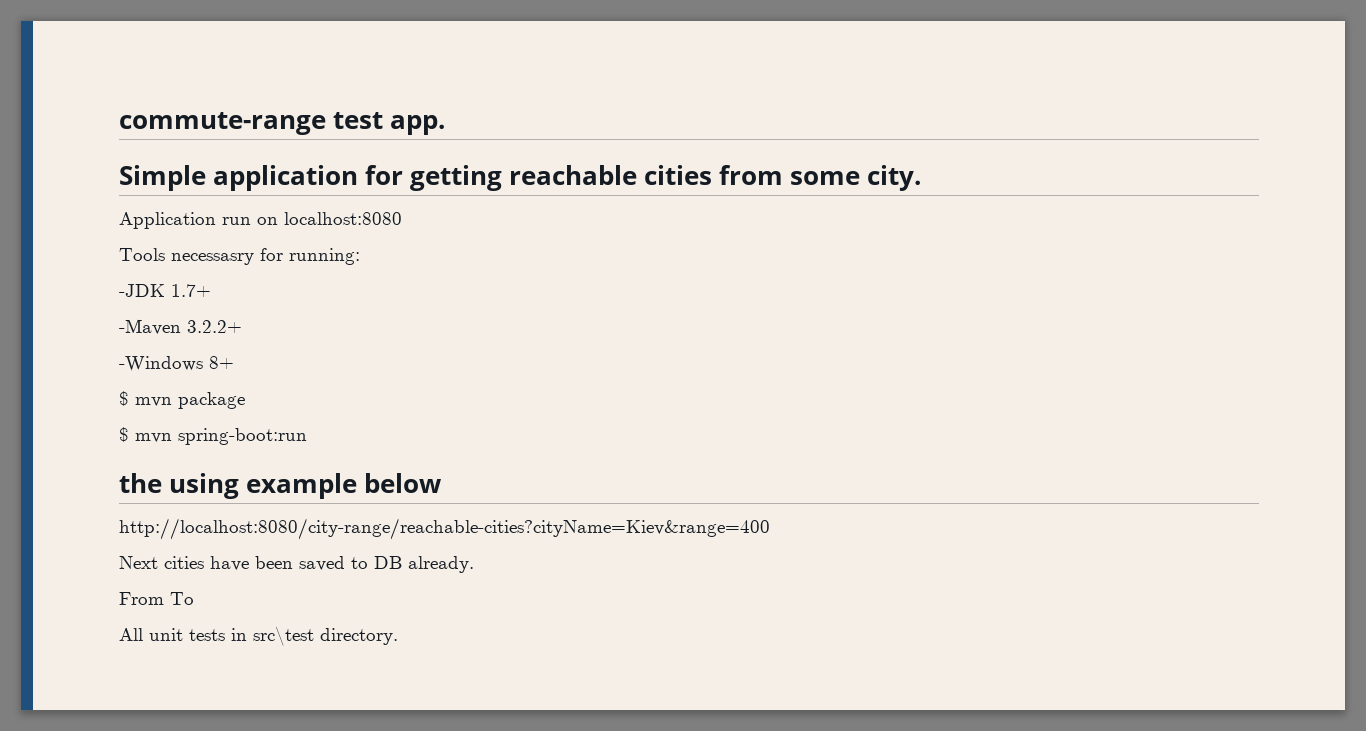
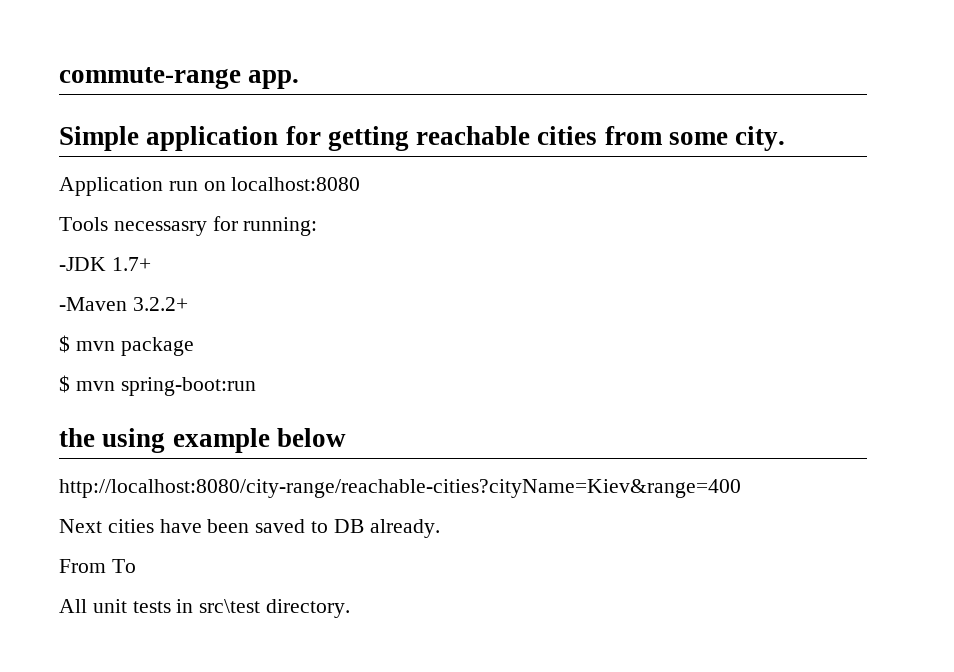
[333,111,384,129] test -> (241, 78) none
[119,356,234,372] // -Windows 8+ -> (188, 304) none

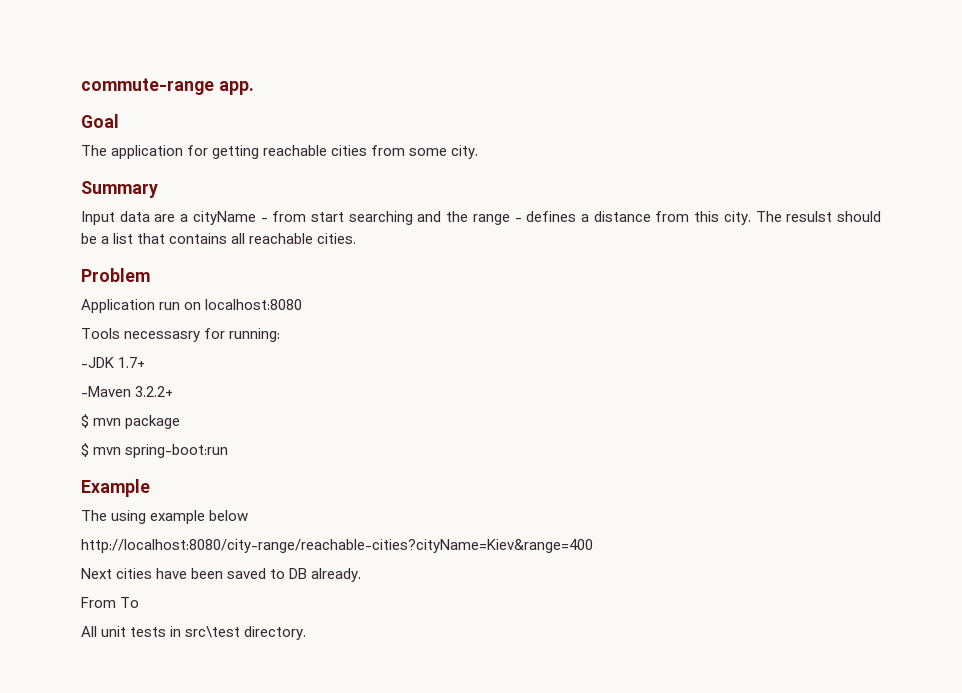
[59,126,139,151] Simple -> [81,114,119,128] [81,145,107,156] Goal // The
(786, 138) none -> [81,181,158,198] [81,211,881,225] [81,233,357,244] [81,268,150,282] // Summary // Input data are a cityName - from start searching and the range - defines a distance from this city. The resulst should be a list that contains all reachable cities. // Problem
[59,428,95,447] the -> [81,479,150,497] [81,510,107,521] Example // The

